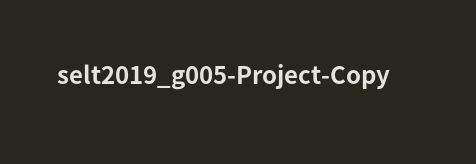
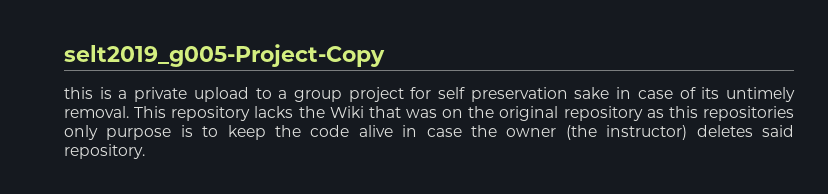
(390, 77) none -> [64,87,796,102] [64,106,794,121] [64,125,794,140] [64,144,145,159] // this is a private upload to a group project for self preservation sake in case of its untimely removal. This repository lacks the Wiki that was on the original repository as this repositories only purpose is to keep the code alive in case the owner (the instructor) deletes said repository.

